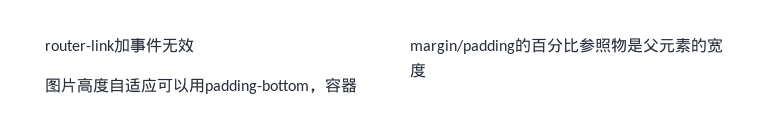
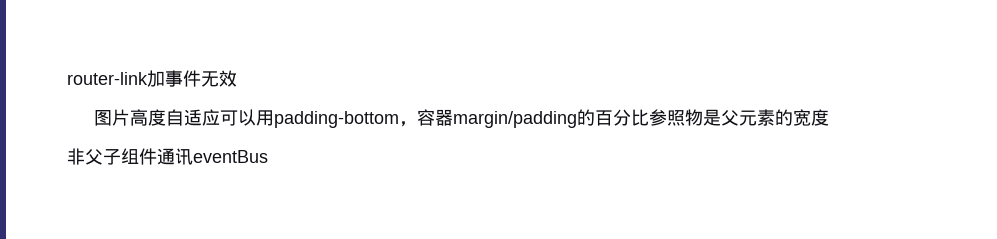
(426, 70) none -> [67,148,268,165] // 非父子组件通讯eventBus

